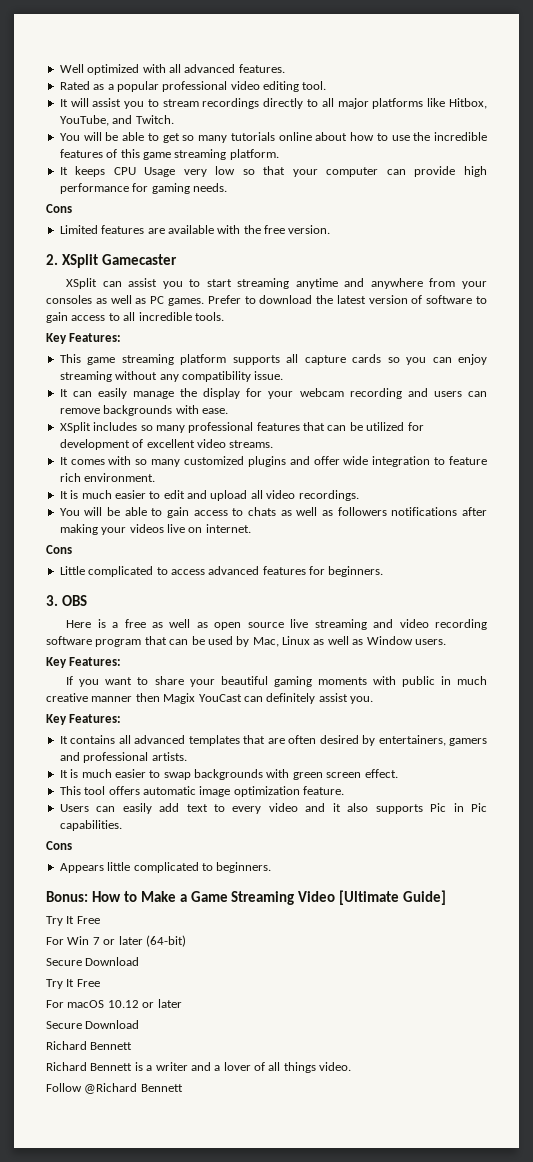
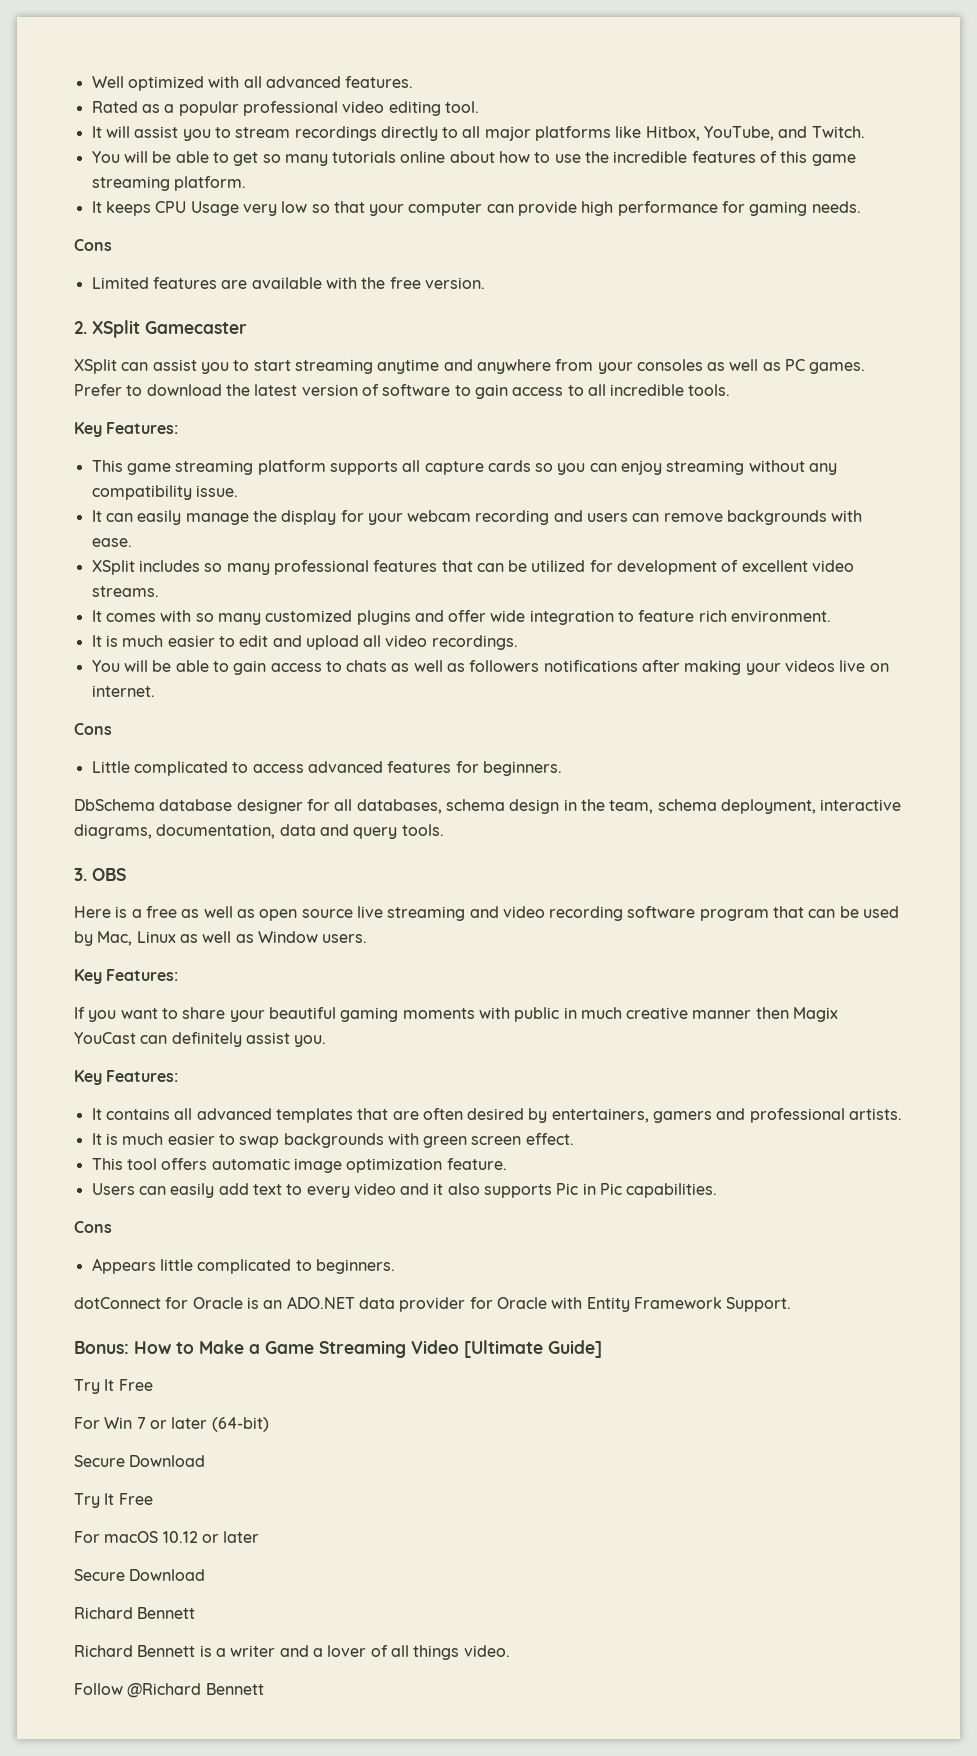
(384, 571) none -> [74,799,902,814] [74,824,444,839] // DbSchema database designer for all databases, schema design in the team, schema deployment, interactive diagrams, documentation, data and query tools.
(272, 867) none -> [74,1296,792,1312] // dotConnect for Oracle is an ADO.NET data provider for Oracle with Entity Framework Support.

